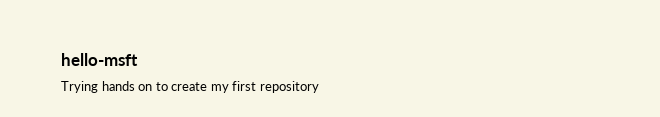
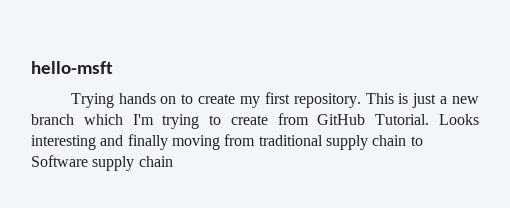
[259,81,319,93] repository -> [293,93,480,108] [31,113,479,129] [31,134,423,150] [31,155,173,171] repository. This is just a new branch which I'm trying to create from GitHub Tutorial. Looks interesting and finally moving from traditional supply chain to Software supply chain

